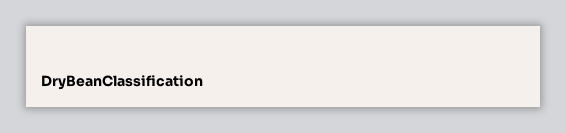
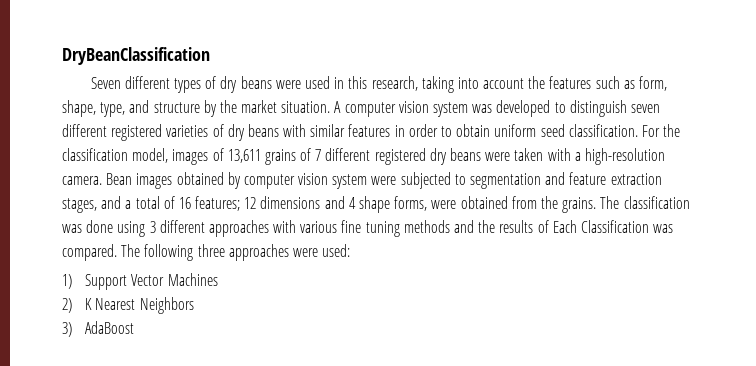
(203, 82) none -> [90,76,667,93] [62,100,660,117] [62,124,681,141] [62,148,665,165] [62,172,662,189] [62,196,690,213] [62,220,674,237] [62,244,351,261] [62,273,218,290] [62,297,194,314] [62,321,135,337] // Seven different types of dry beans were used in this research, taking into account the features such as form, shape, type, and structure by the market situation. A computer vision system was developed to distinguish seven different registered varieties of dry beans with similar features in order to obtain uniform seed classification. For the classification model, images of 13,611 grains of 7 different registered dry beans were taken with a high-resolution camera. Bean images obtained by computer vision system were subjected to segmentation and feature extraction stages, and a total of 16 features; 12 dimensions and 4 shape forms, were obtained from the grains. The classification was done using 3 different approaches with various fine tuning methods and the results of Each Classification was compared. The following three approaches were used: // 1) Support Vector Machines // 2) K Nearest Neighbors // 3) AdaBoost

